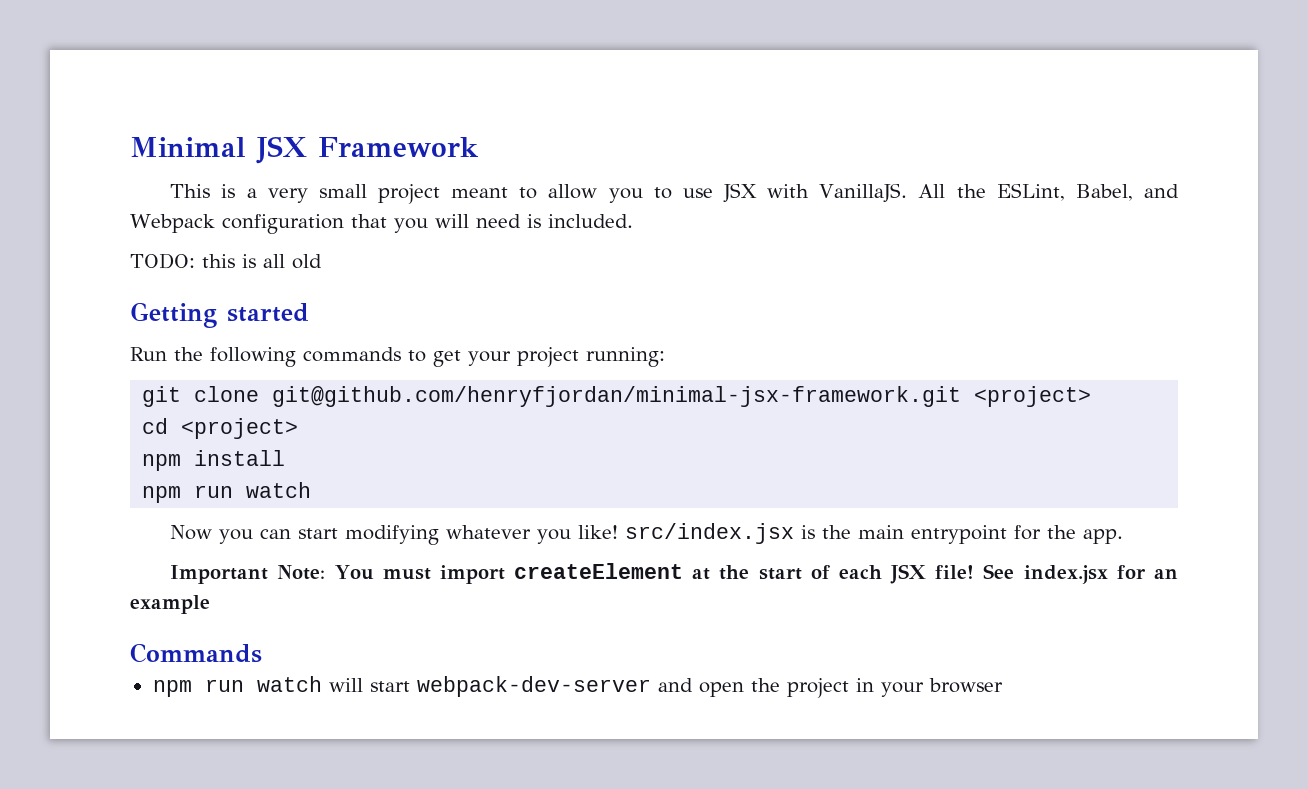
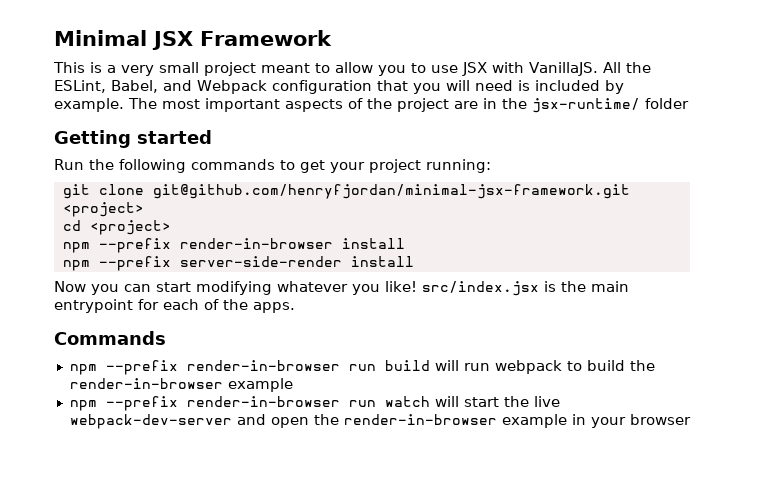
[547,214,633,228] [130,253,322,269] included. // TODO: this is all old -> [535,80,624,94] [54,98,689,113] included by example. The most important aspects of the project are in the jsx-runtime/ folder
(182, 462) none -> [98,238,333,253] --prefix render-in-browser
[194,482,312,498] run watch -> [98,256,414,271] --prefix server-side-render install
[1047,525,1124,544] [170,563,1178,584] [130,595,210,614] [130,643,262,663] [152,680,192,697] the app. // Important Note: You must import createElement at the start of each JSX file! See index.jsx for an example // Commands // npm -> [163,299,295,313] [54,331,166,345] [69,360,655,375] [69,378,293,392] [69,396,340,411] each of the apps. // Commands // npm --prefix render-in-browser run build will run webpack to build the render-in-browser example // npm --prefix render-in-browser
(410, 686) none -> [503,396,560,407] the live
[786,678,849,698] project -> [343,414,567,428] render-in-browser example

